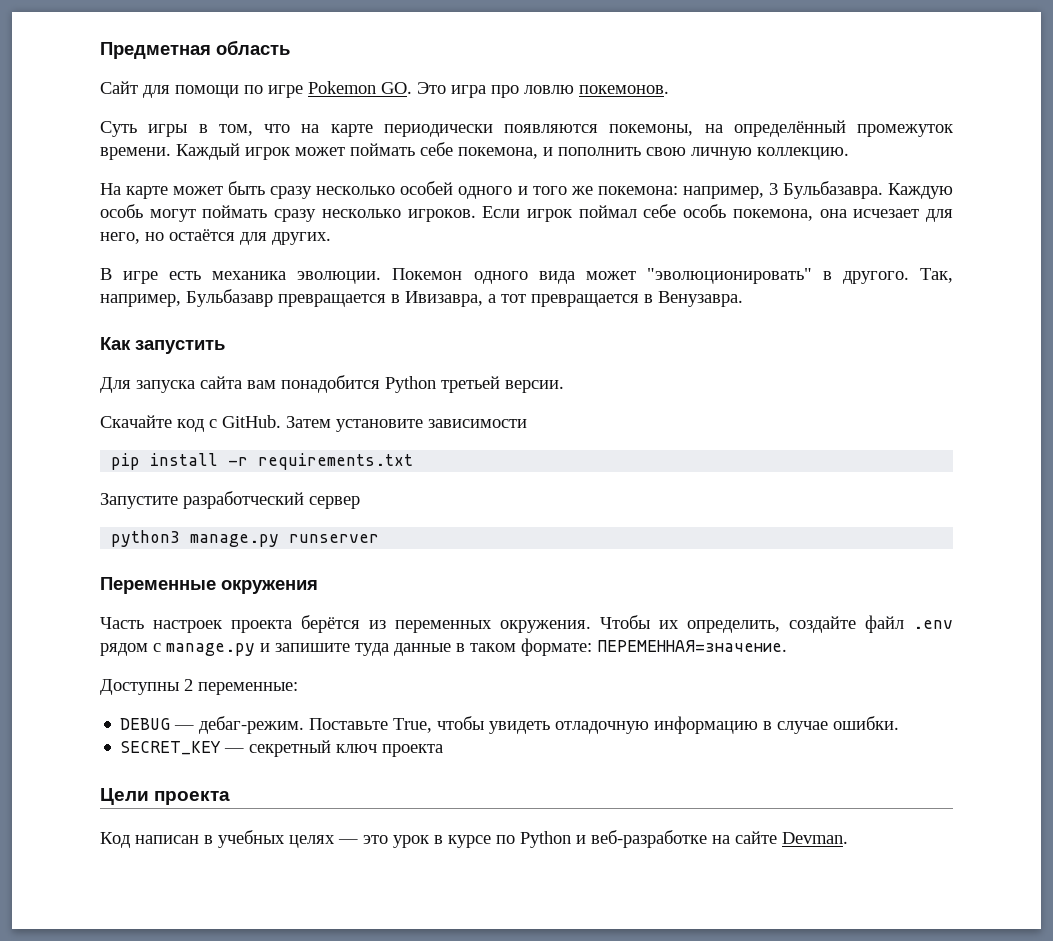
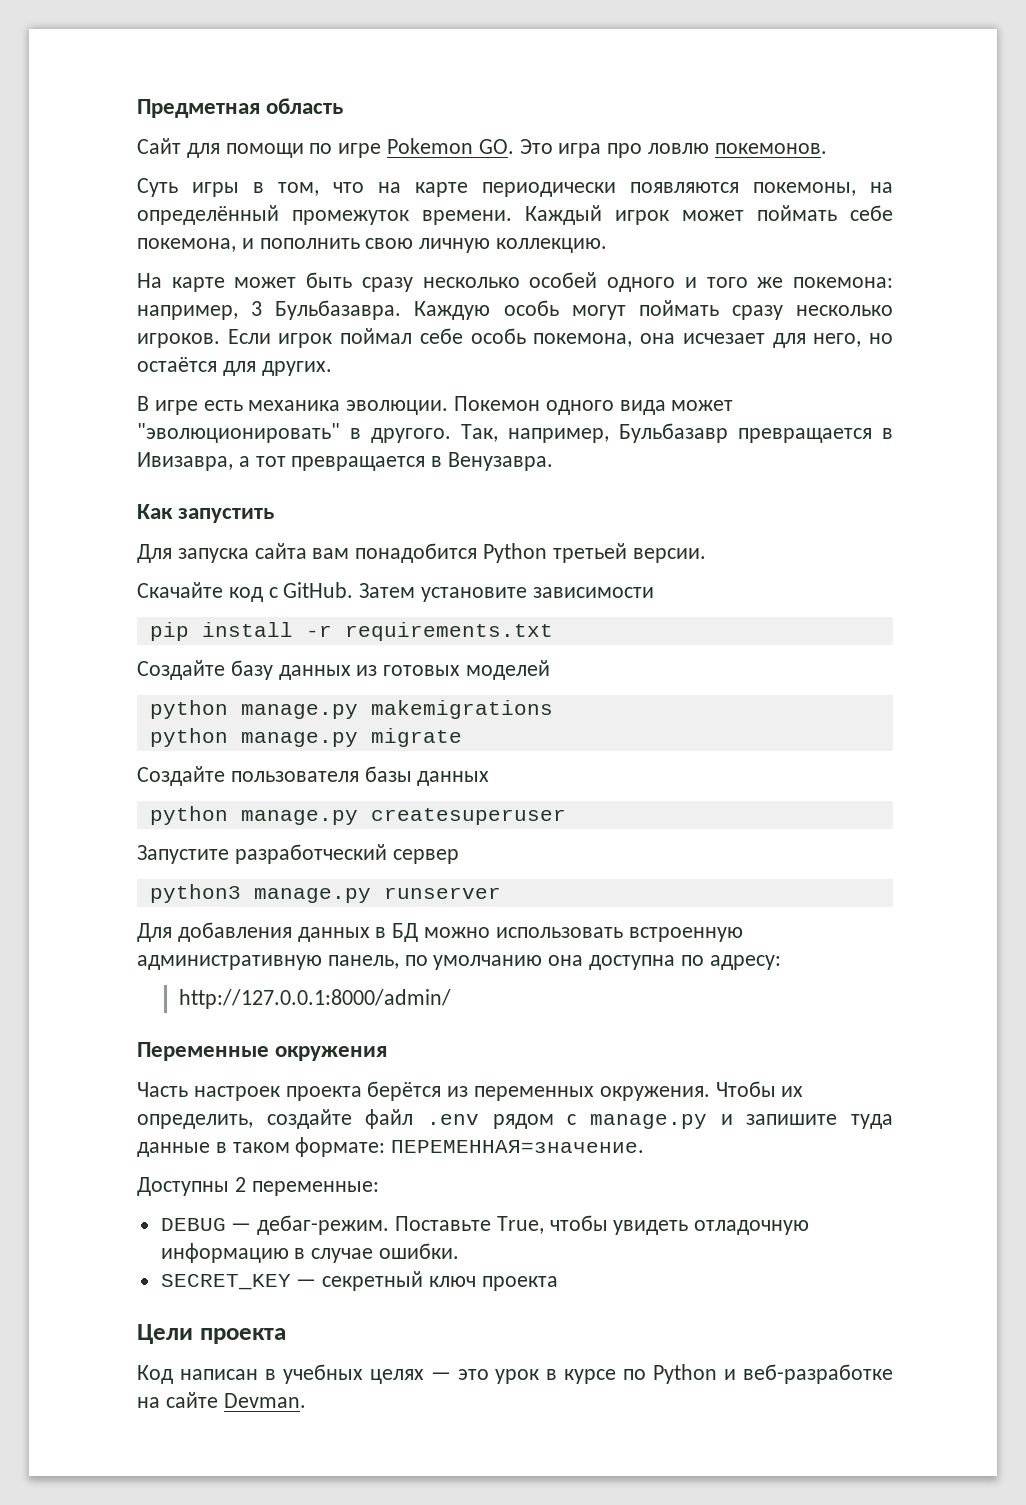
(414, 461) none -> [137,660,551,680] [149,700,553,719] [149,728,462,747] [137,766,490,786] [149,806,566,825] // Создайте базу данных из готовых моделей // python manage.py makemigrations // python manage.py migrate // Создайте пользователя базы данных // python manage.py createsuperuser
(380, 538) none -> [137,922,743,942] [137,955,781,970] [178,989,451,1009] // Для добавления данных в БД можно использовать встроенную административную панель, по умолчанию она доступна по адресу: // http://127.0.0.1:8000/admin/

